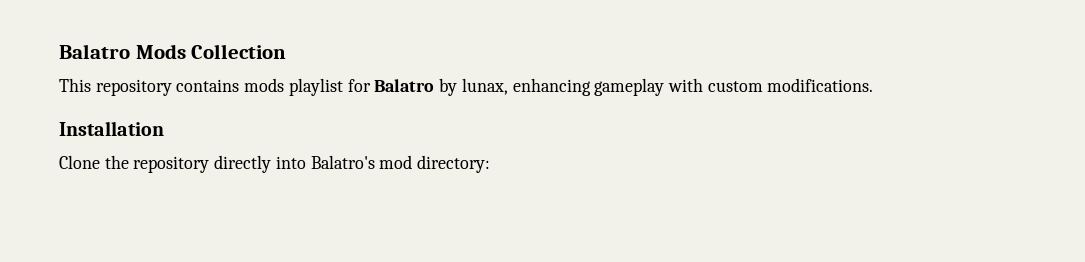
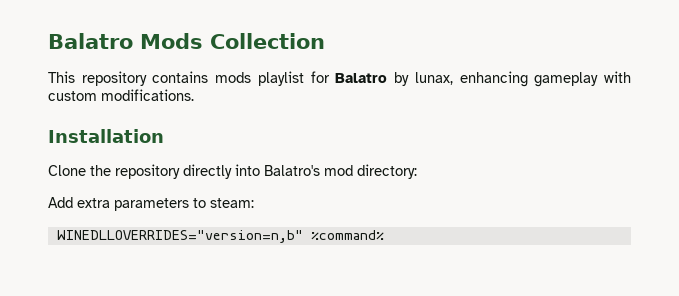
(491, 164) none -> [48,197,254,211] [56,230,384,243] // Add extra parameters to steam: // WINEDLLOVERRIDES="version=n,b" %command%

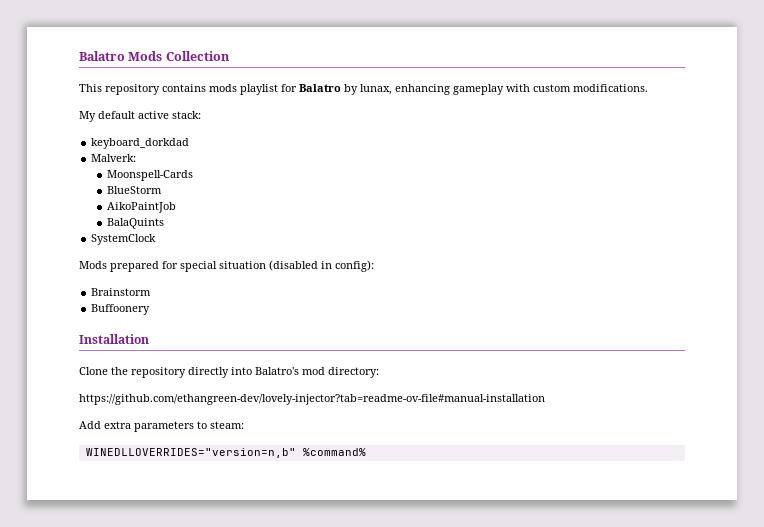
(194, 95) none -> [79,111,201,122] [91,138,190,149] [91,154,137,162] [106,170,193,181] [106,186,162,194] [106,202,176,213] [106,218,164,229] [91,234,157,245] [79,260,374,272] [91,288,152,296] [91,304,151,315] // My default active stack: // keyboard_dorkdad // Malverk: // Moonspell-Cards // BlueStorm // AikoPaintJob // BalaQuints // SystemClock // Mods prepared for special situation (disabled in config): // Brainstorm // Buffoonery
(417, 171) none -> [79,394,545,405] // https://github.com/ethangreen-dev/lovely-injector?tab=readme-ov-file#manual-installation

